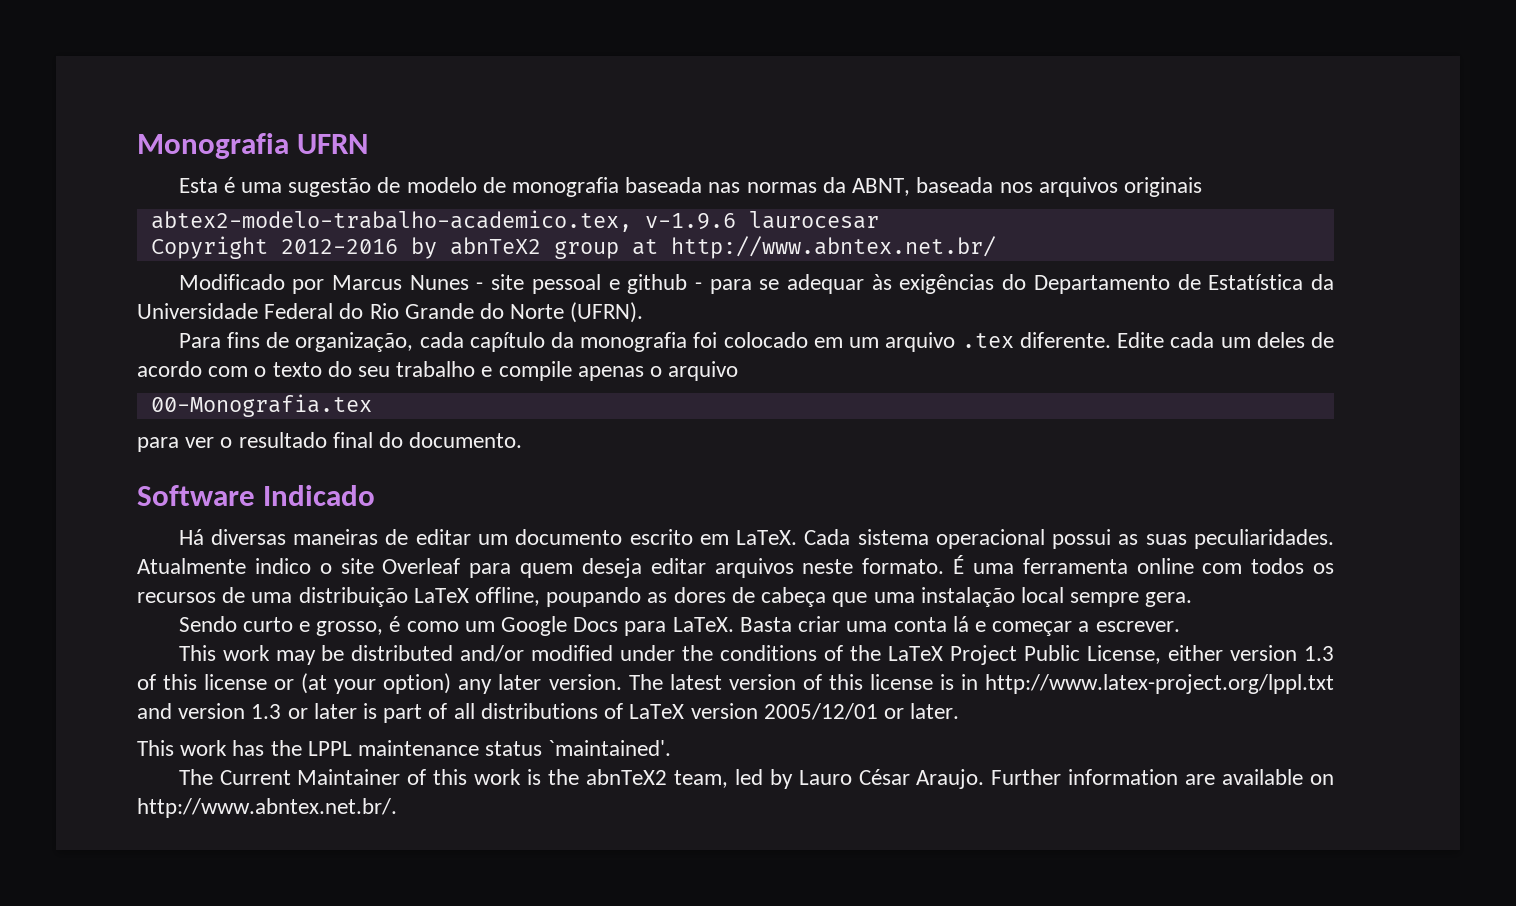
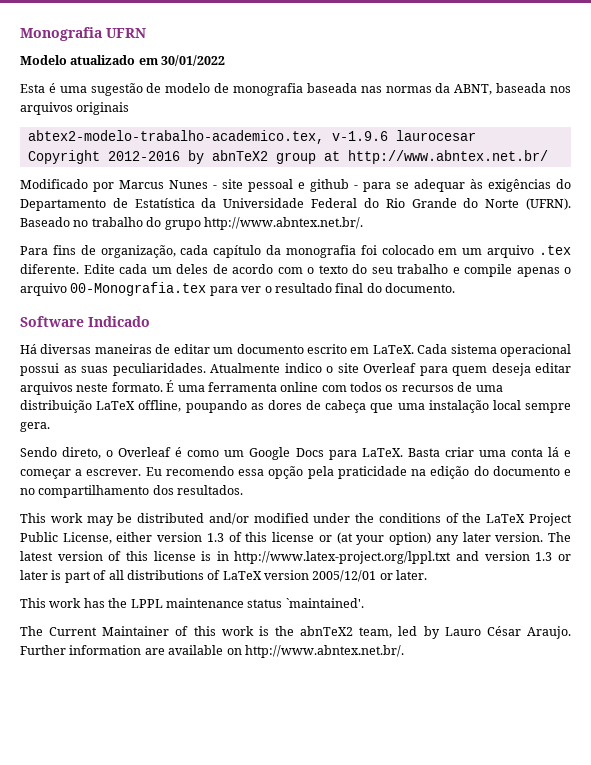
(369, 144) none -> [20,55,226,66] // Modelo atualizado em 30/01/2022
(644, 312) none -> [20,217,363,230] Baseado no trabalho do grupo http://www.abntex.net.br/.
(739, 371) // -> (67, 289) none
(372, 405) // -> (207, 289) none
[242,617,384,636] curto e grosso, -> [62,447,172,459] direto, o Overleaf
(1180, 626) none -> [145,466,571,479] [20,485,244,498] Eu recomendo essa opção pela praticidade na edição do documento e no compartilhamento dos resultados.

